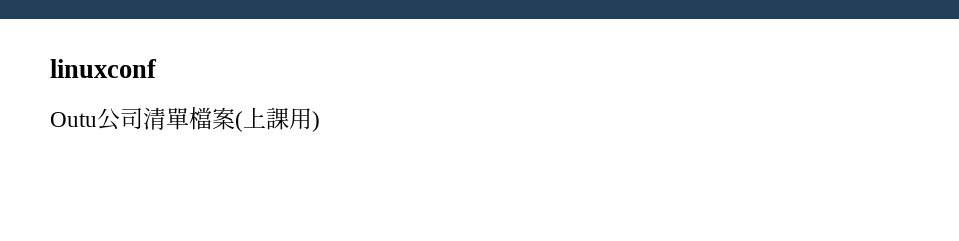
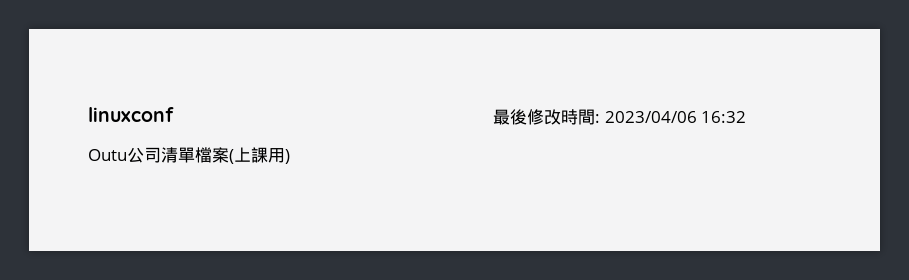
(320, 121) none -> [493,109,747,125] // 最後修改時間: 2023/04/06 16:32

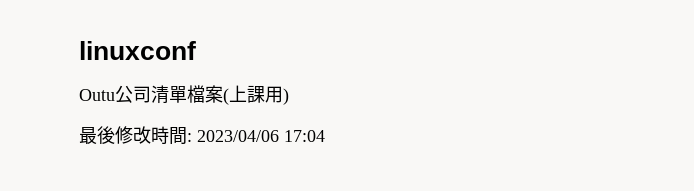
[701,111,747,123] 16:32 -> [284,130,325,142] 17:04

